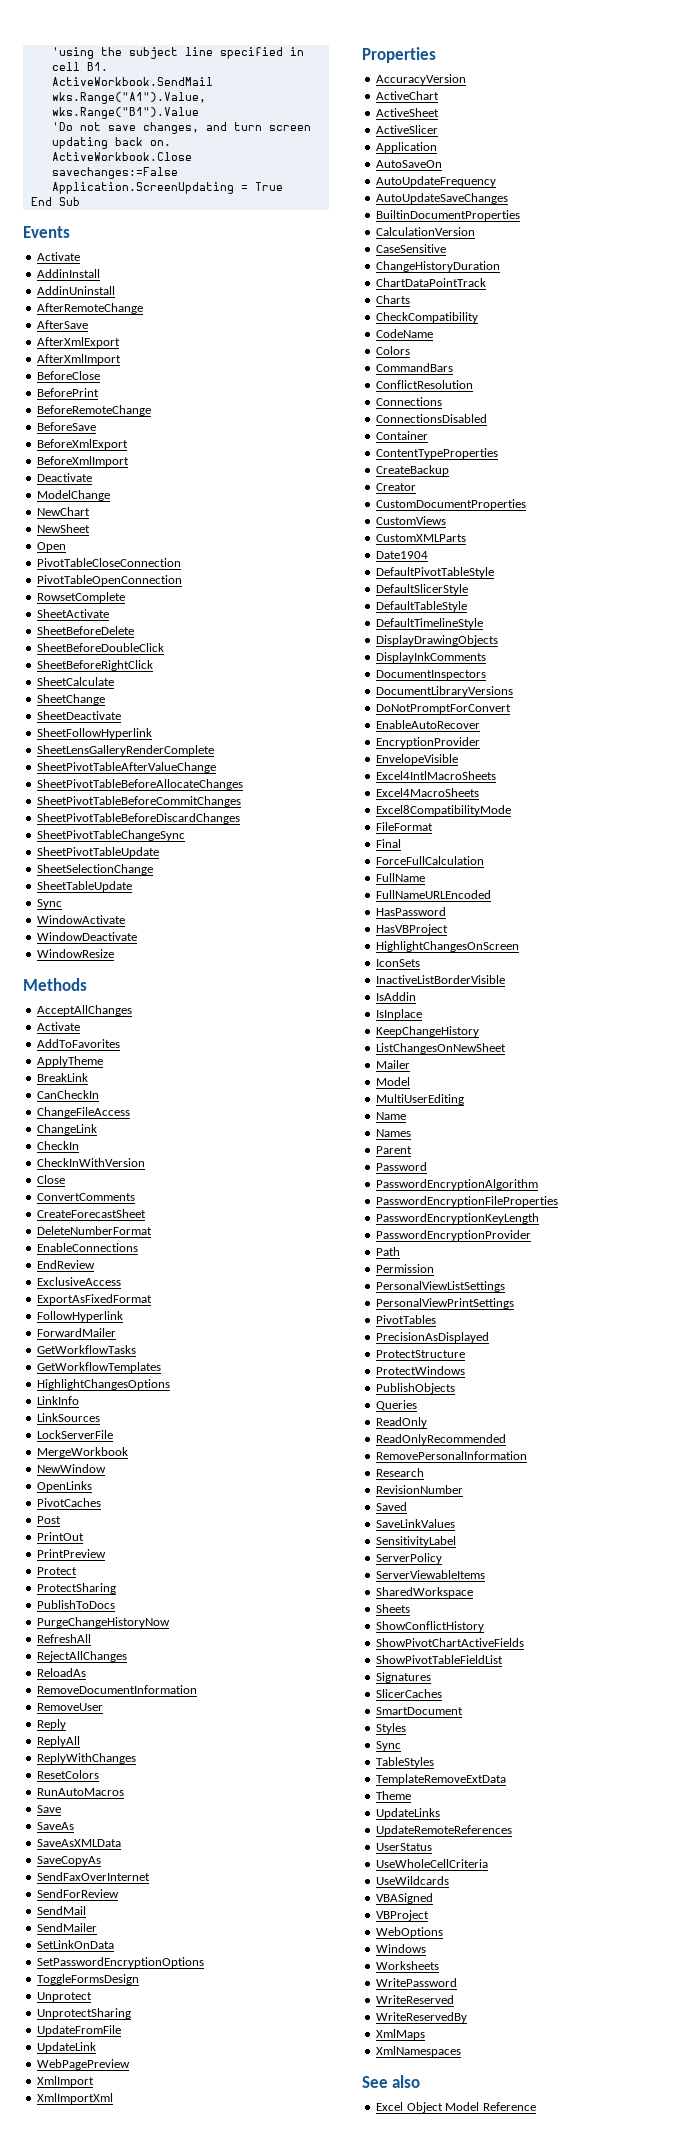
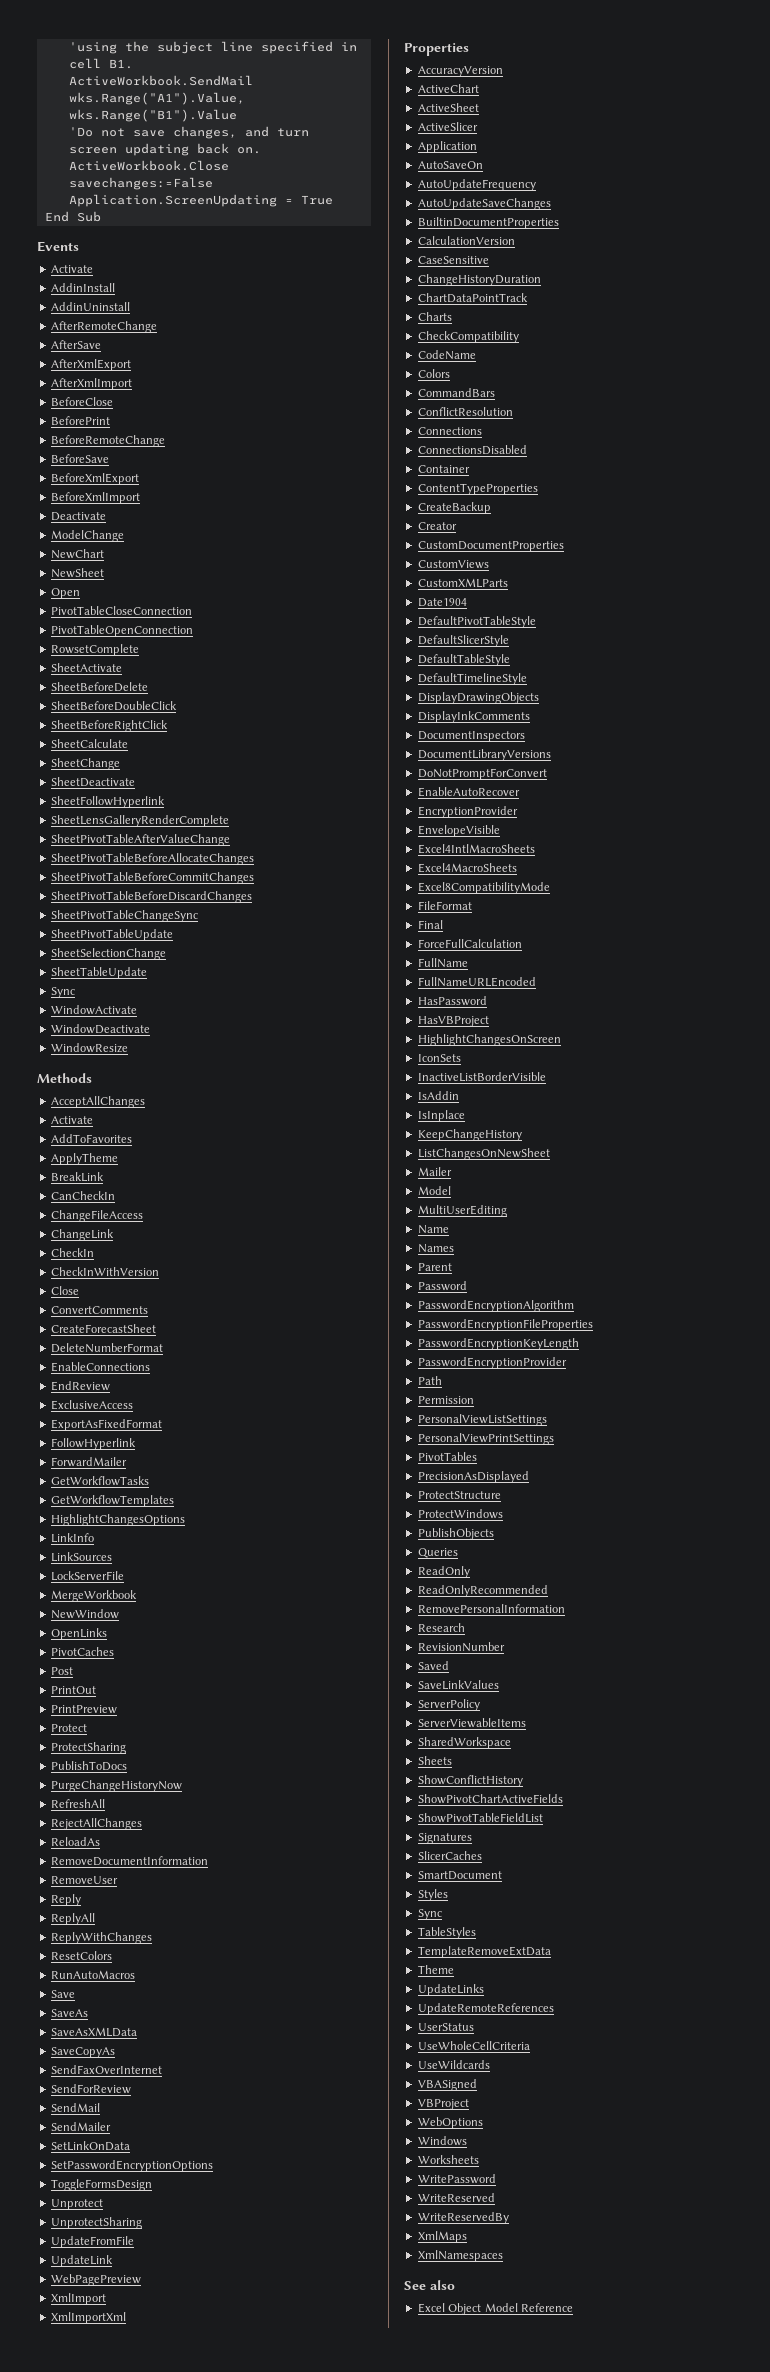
[376,1536,457,1547] // SensitivityLabel -> (499, 1685) none

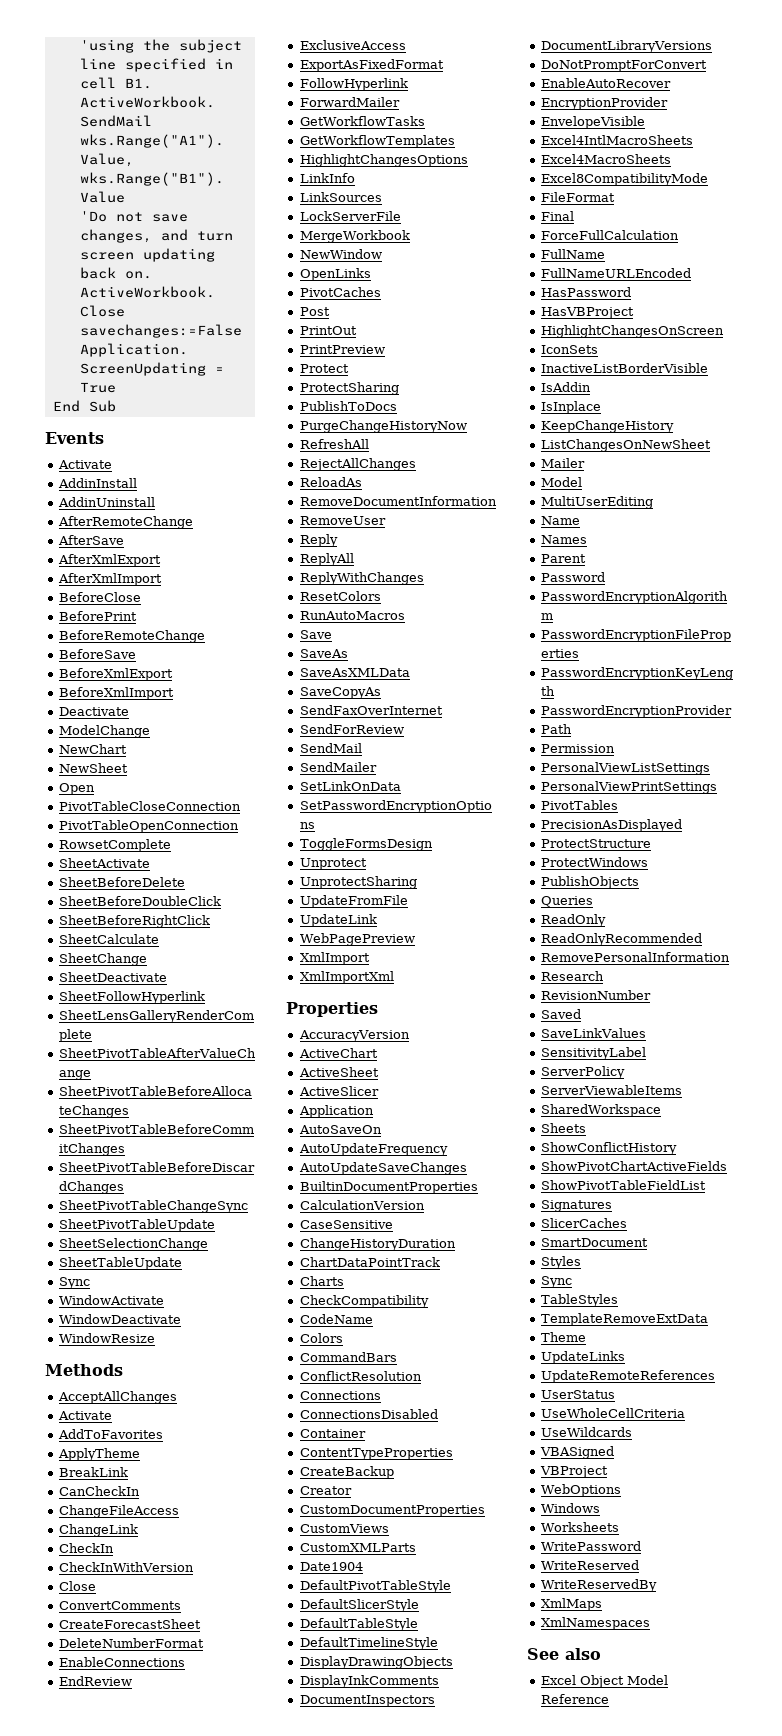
(499, 1685) none -> [540,1047,646,1060] // SensitivityLabel

